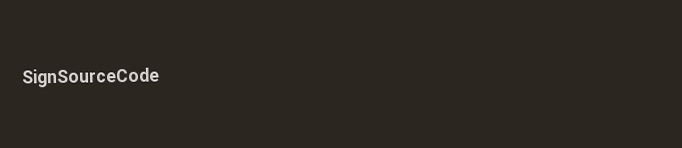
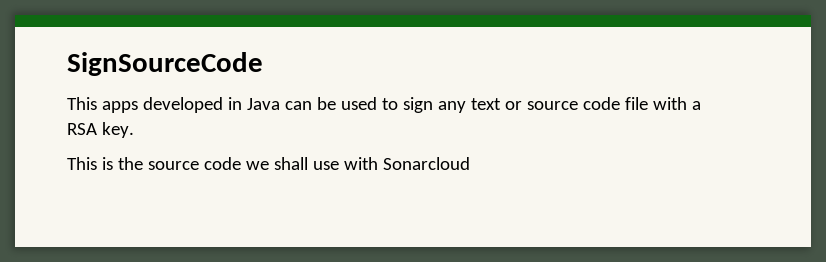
(160, 77) none -> [67,97,701,113] [67,122,134,138] [67,157,470,170] // This apps developed in Java can be used to sign any text or source code file with a RSA key. // This is the source code we shall use with Sonarcloud

